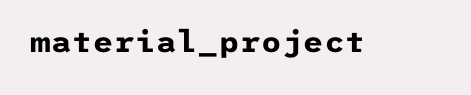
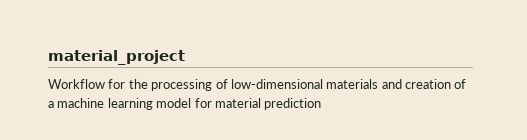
(366, 43) none -> [48,79,467,91] [48,98,322,110] // Workflow for the processing of low-dimensional materials and creation of a machine learning model for material prediction

